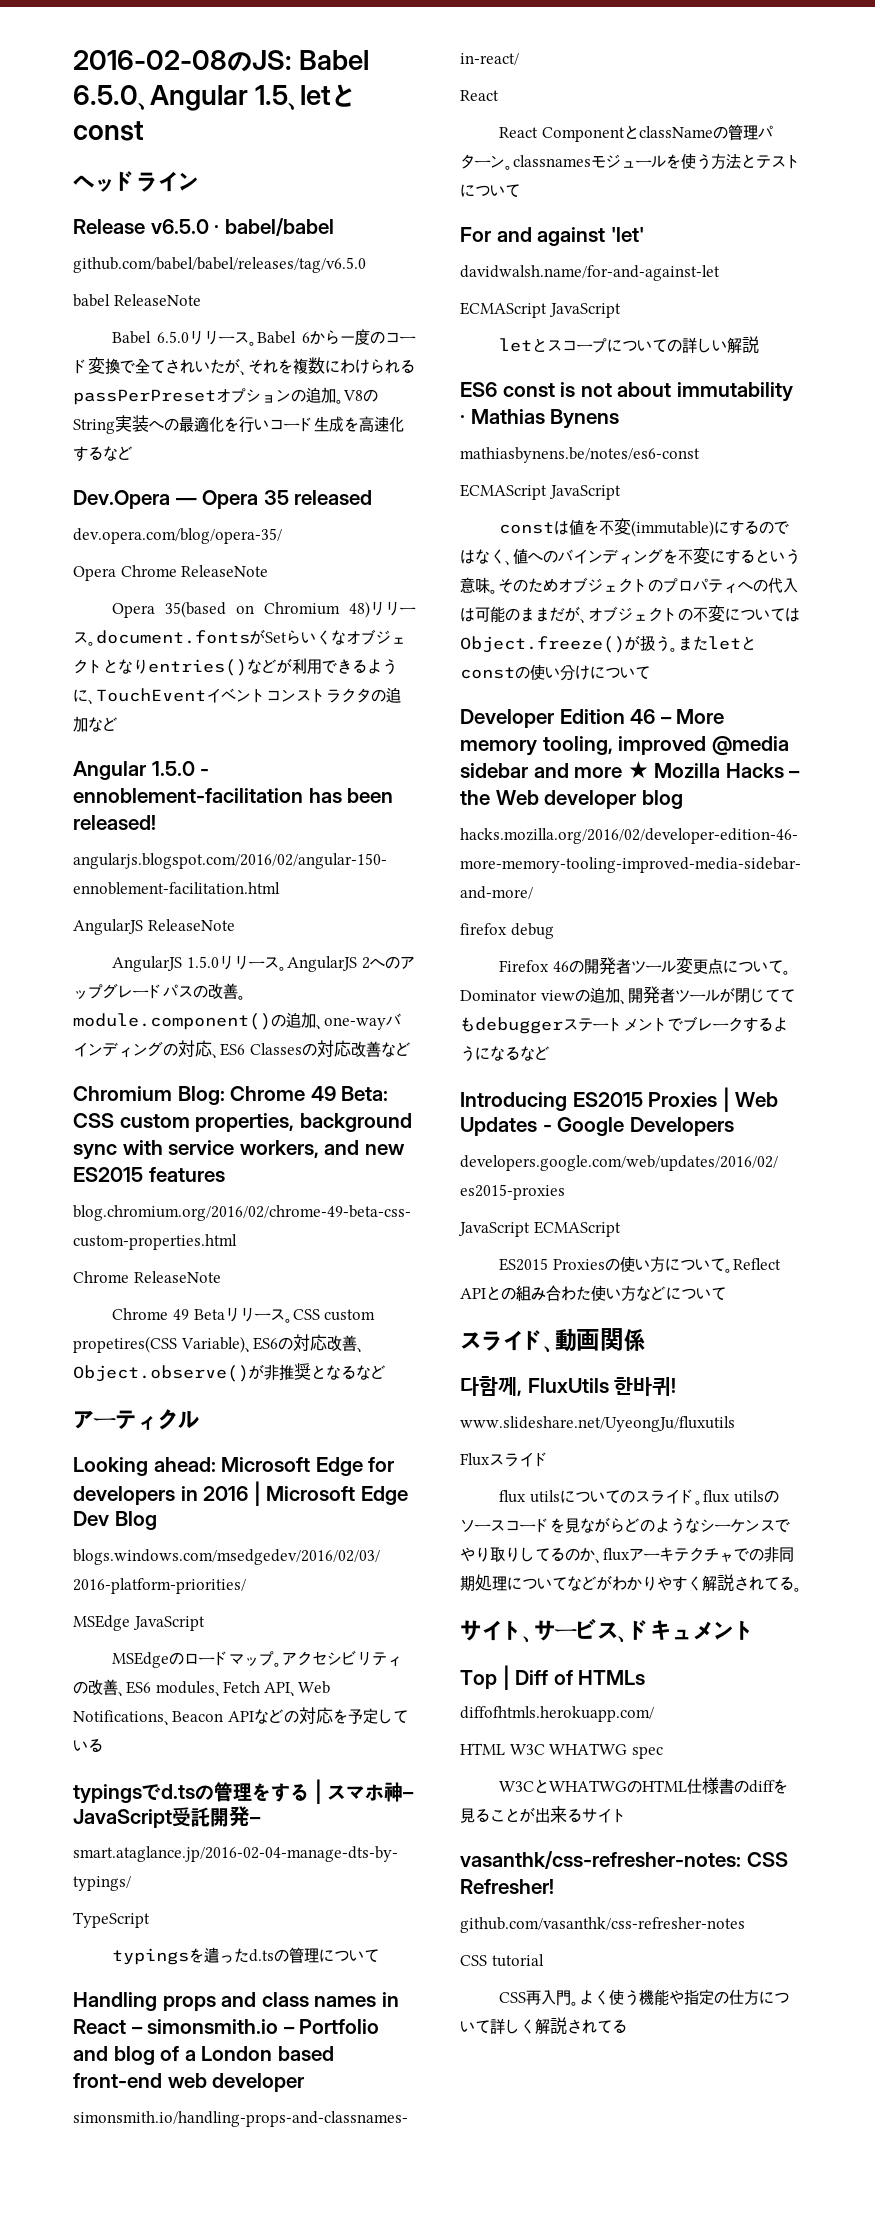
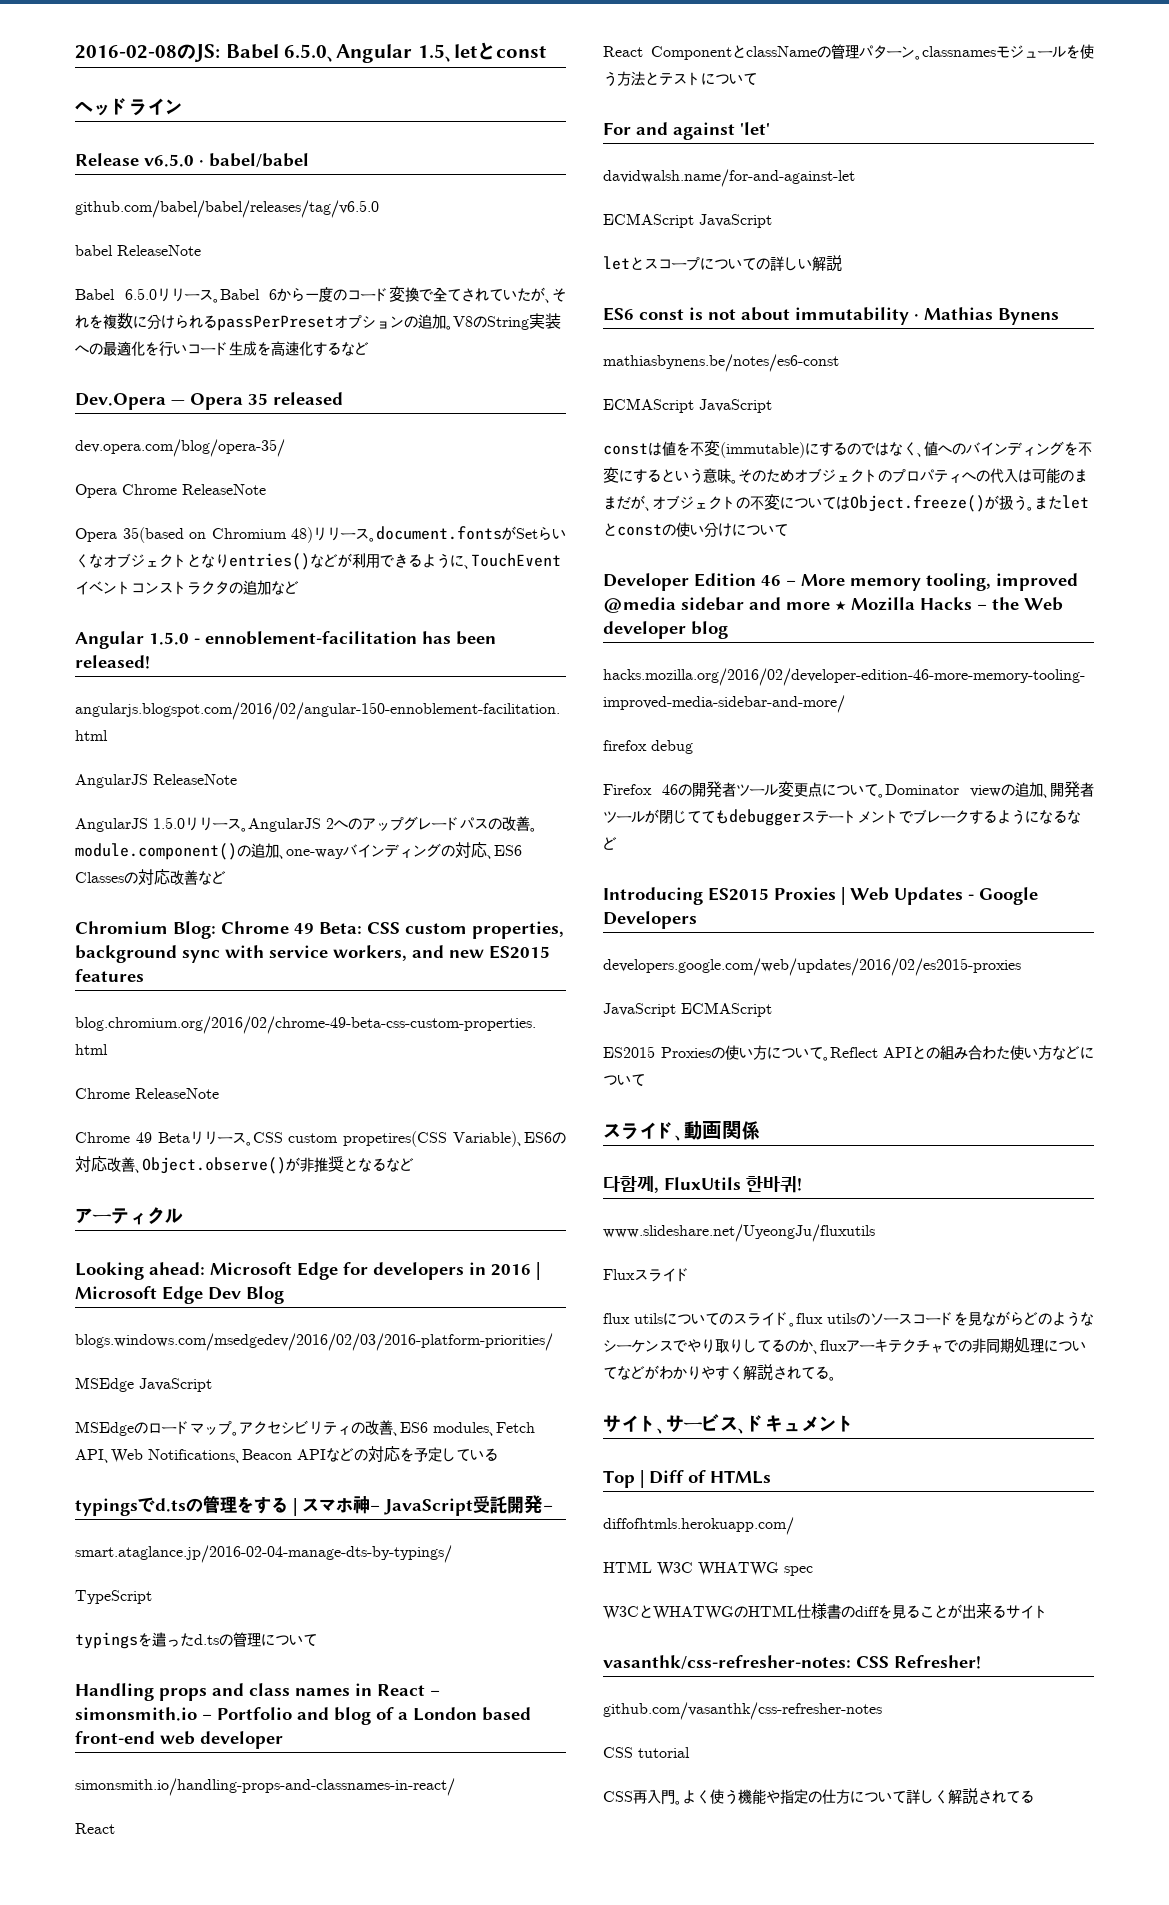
(195, 366) none -> [489,289,503,302] て
[340,359,355,374] わ -> [147,314,161,330] 分

